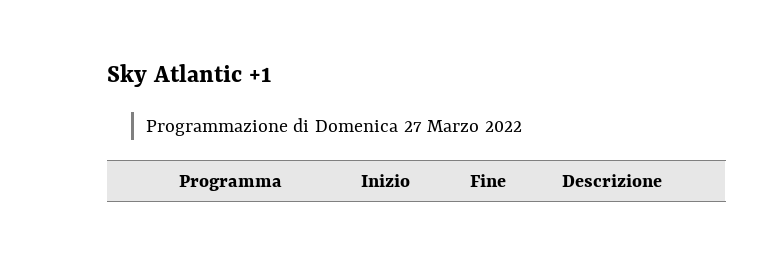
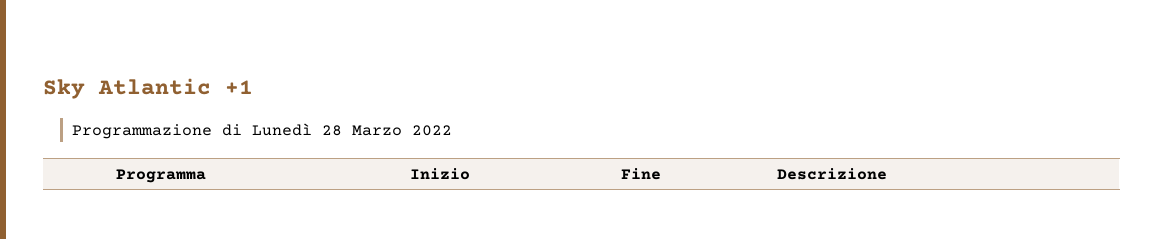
[315,120,422,132] Domenica 27 -> [252,123,343,136] Lunedì 28

